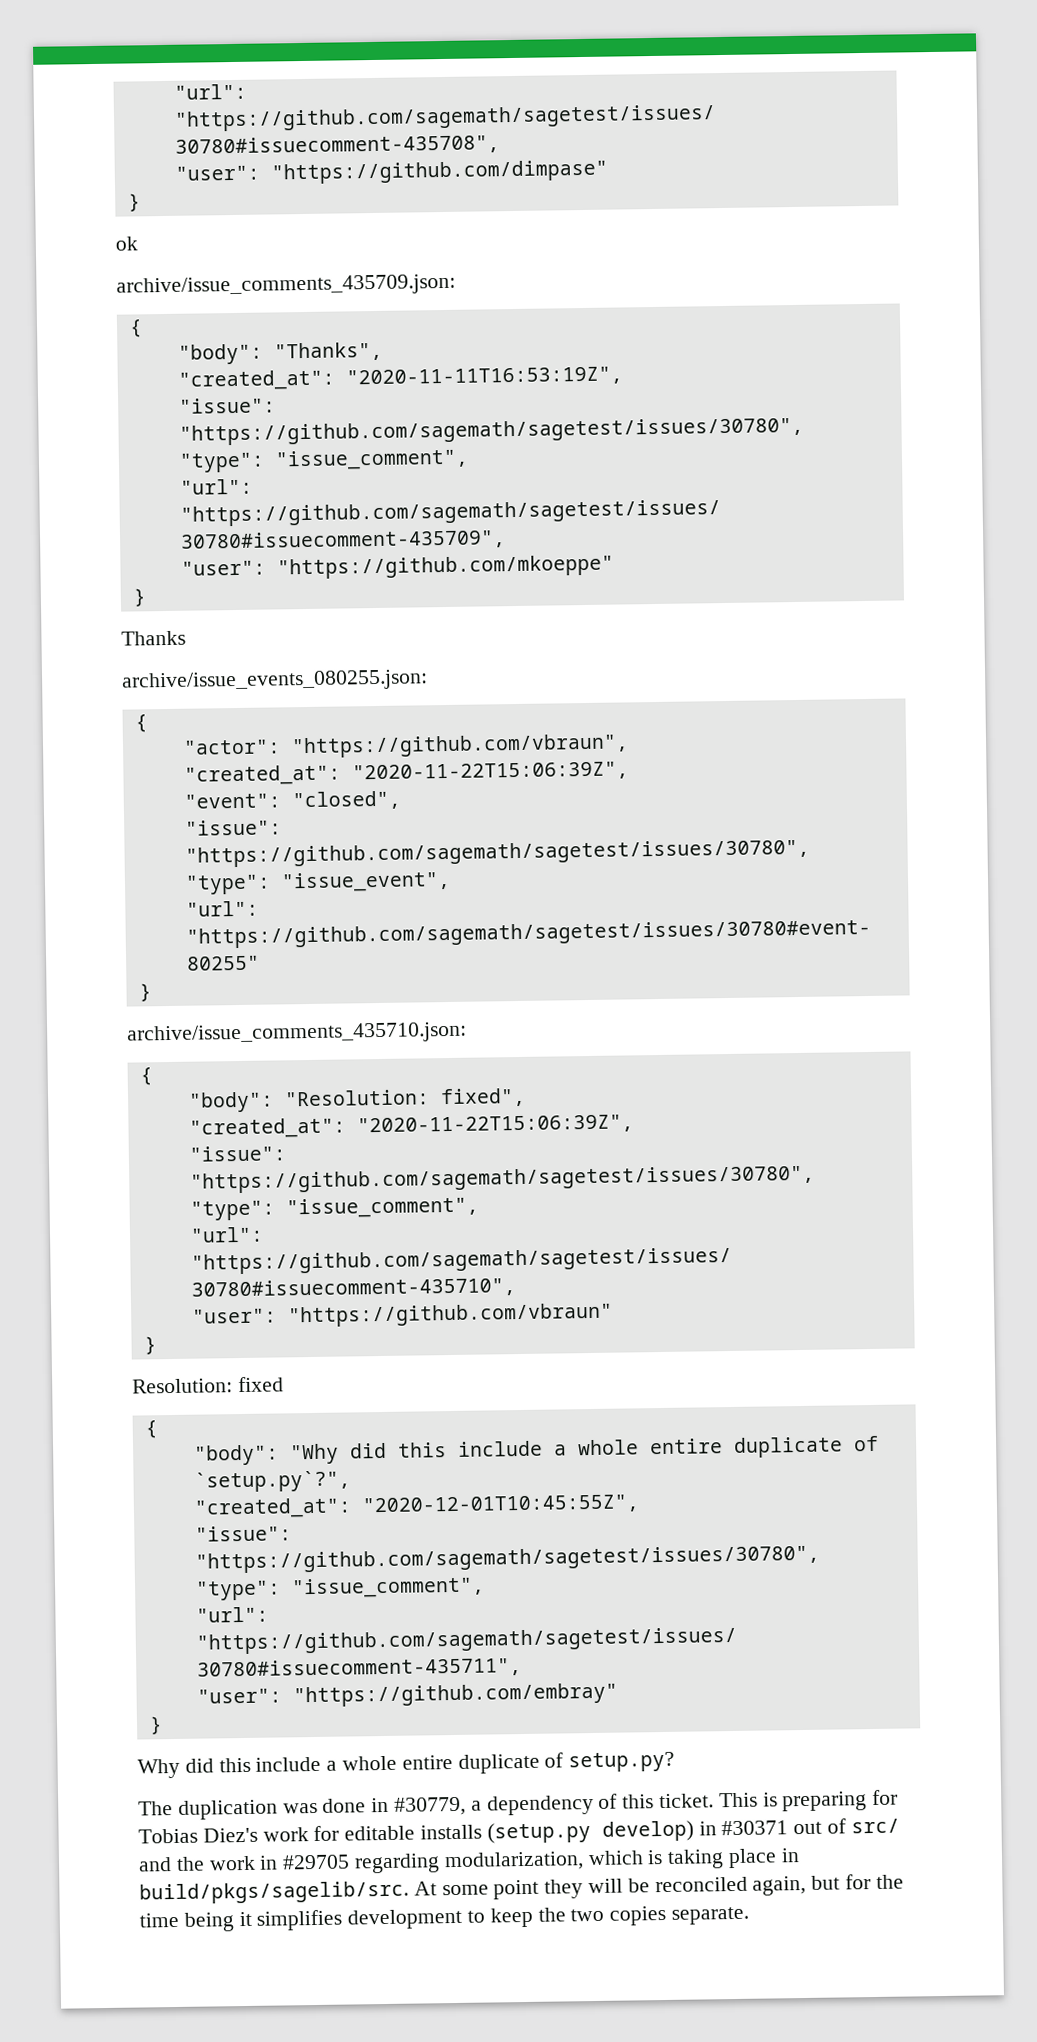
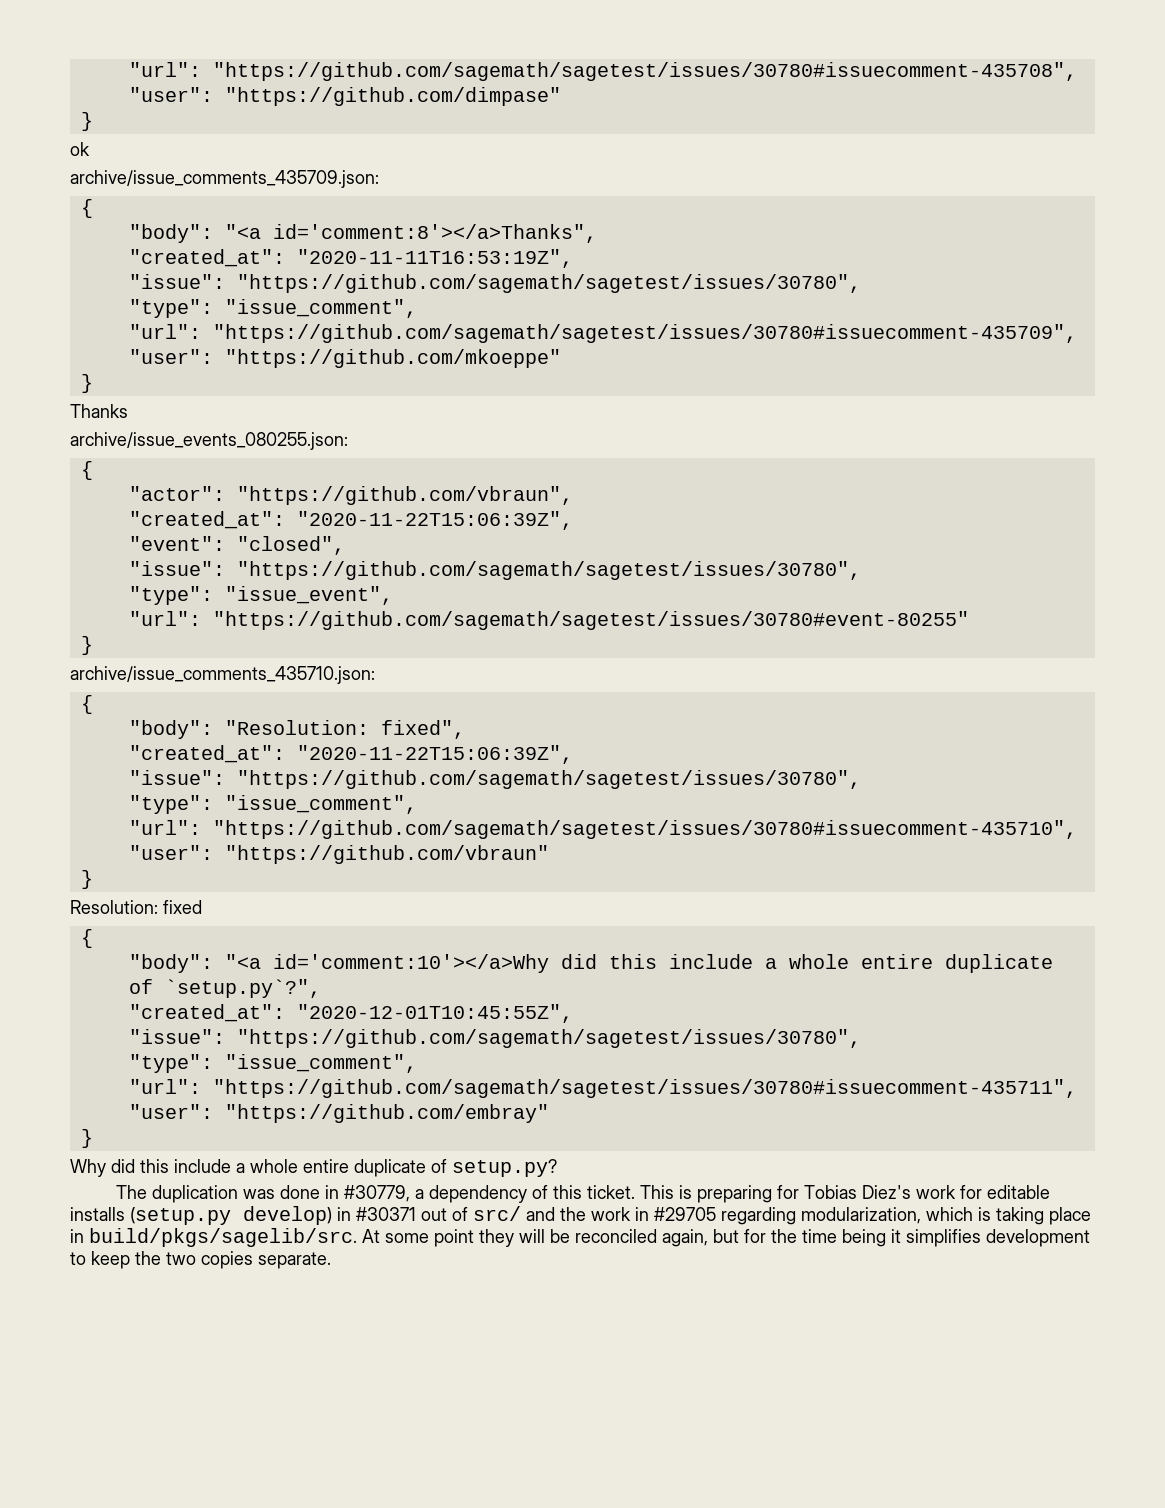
[273,341,383,362] "Thanks", -> [224,224,597,243] "<a id='comment:8'></a>Thanks",
[289,1443,339,1465] "Why -> [224,954,549,973] "<a id='comment:10'></a>Why

